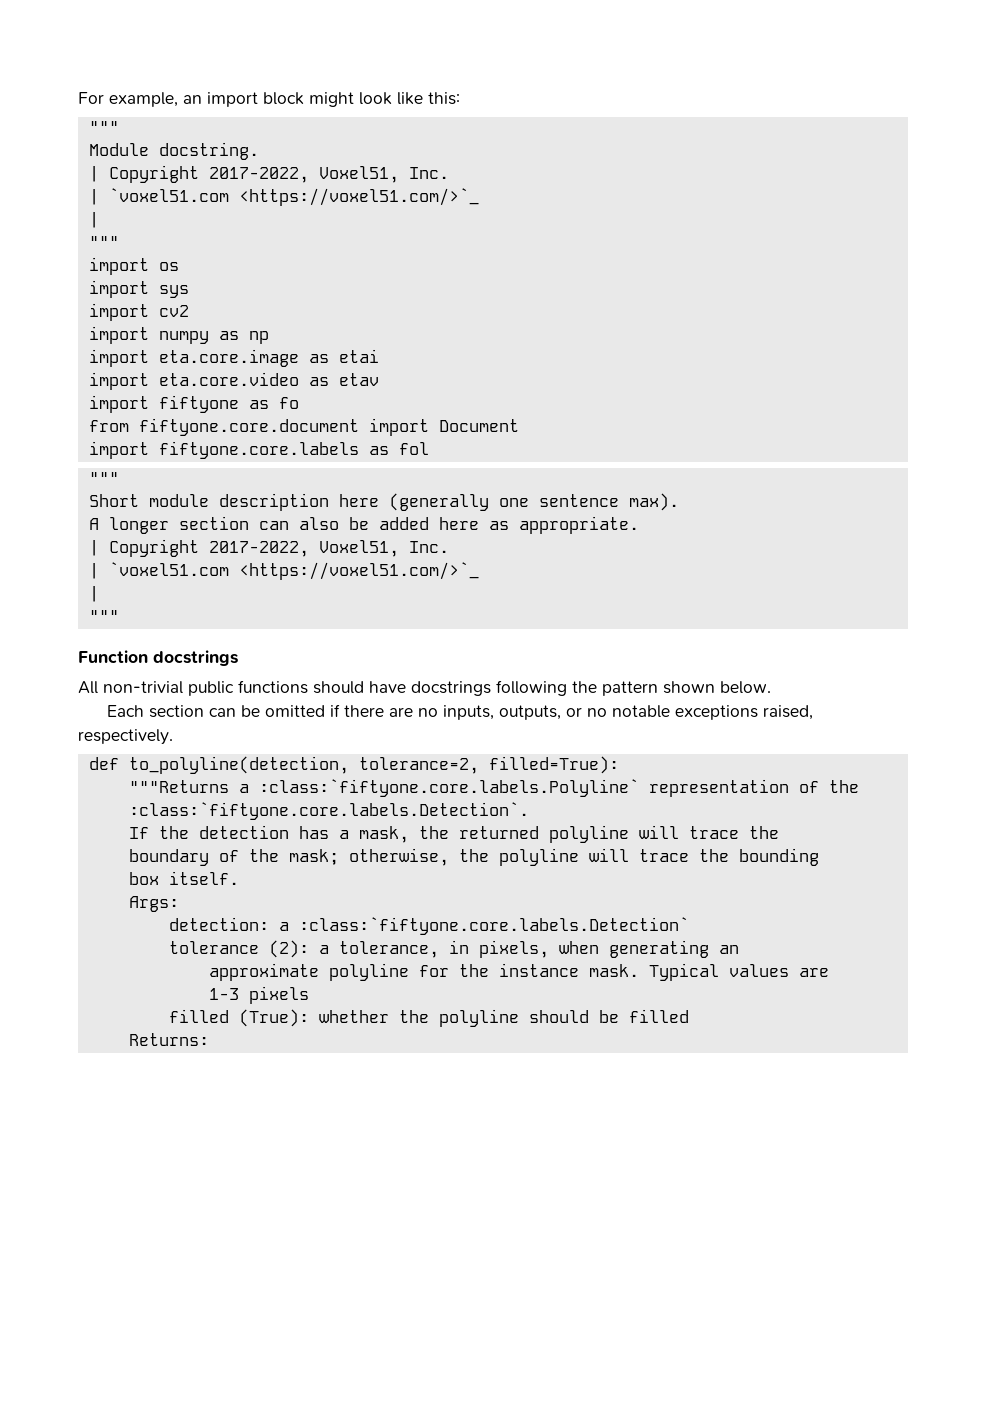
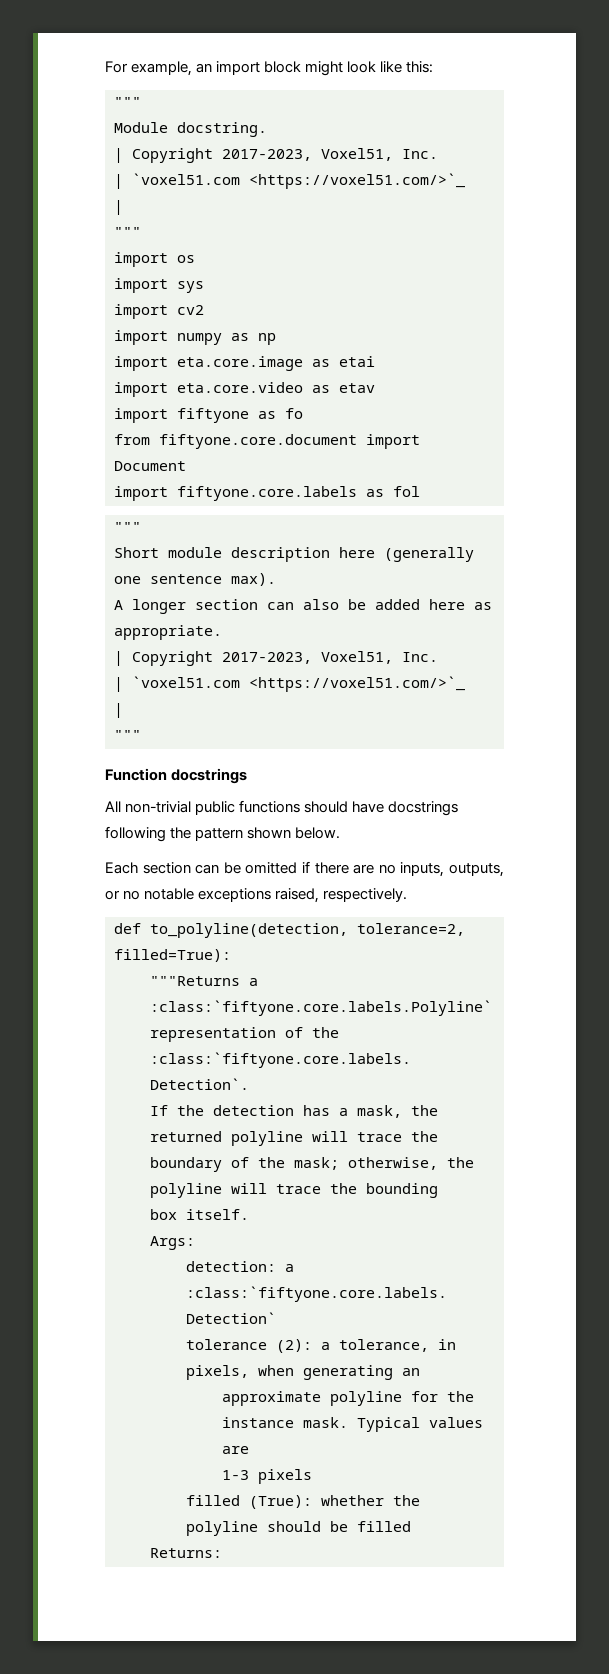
[208,167,309,183] 2017-2022, -> [222,149,312,161] 2017-2023,
[208,541,309,557] 2017-2022, -> [222,652,312,664] 2017-2023,

